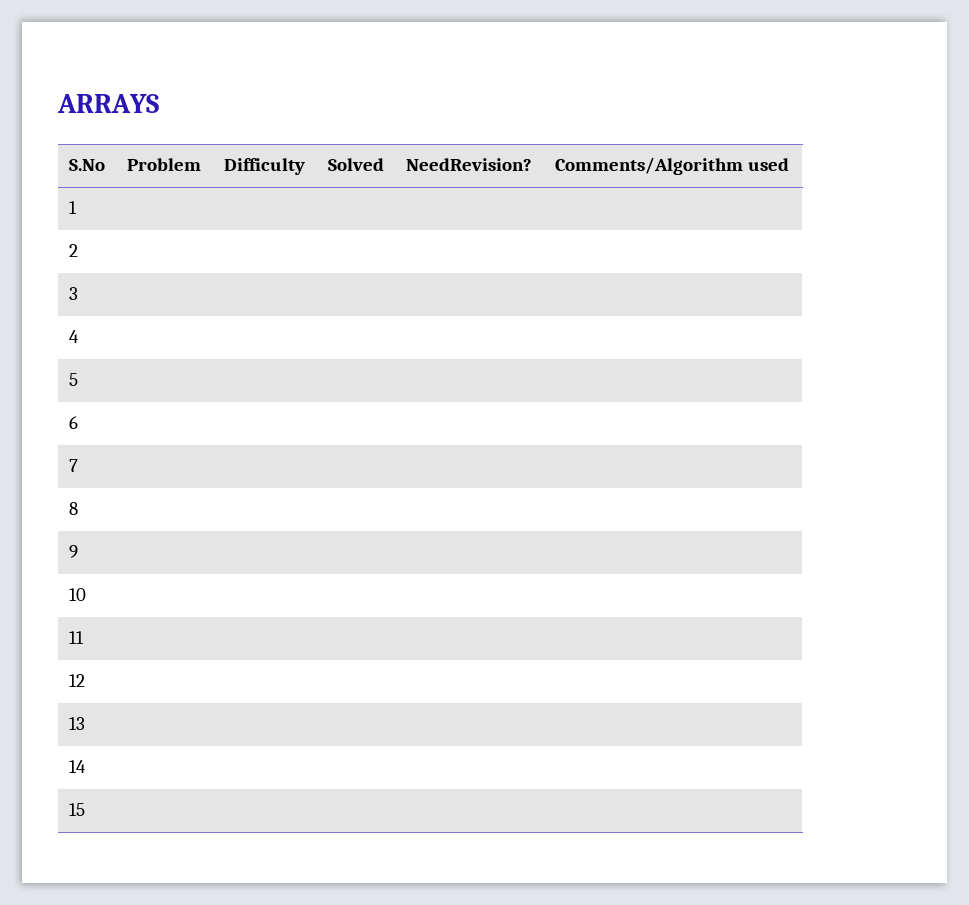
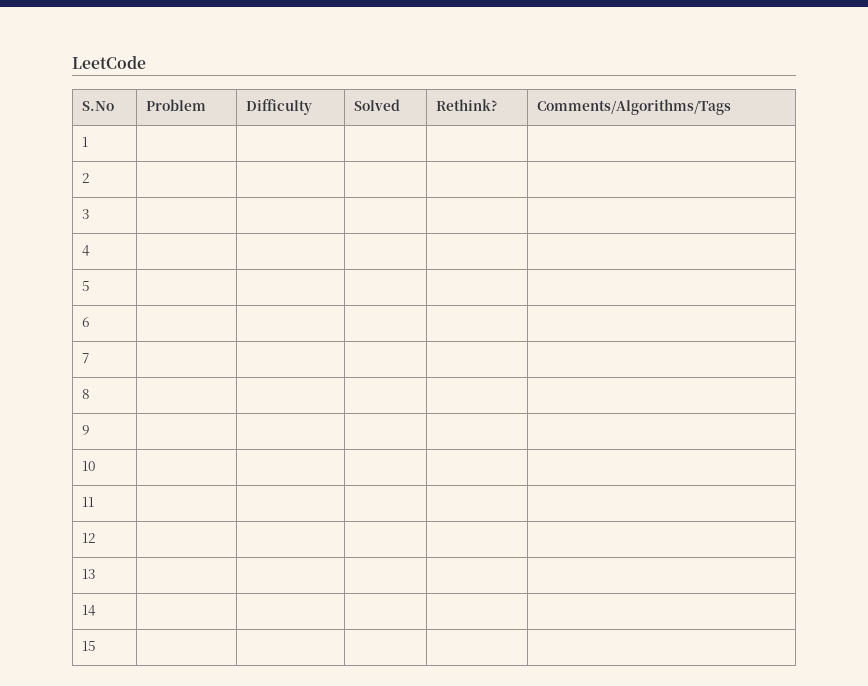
[57,94,159,113] ARRAYS -> [72,55,146,69] LeetCode
[405,158,532,171] [554,157,789,175] NeedRevision? | Comments/Algorithm used -> [435,99,497,111] [536,99,731,115] Rethink? | Comments/Algorithms/Tags

